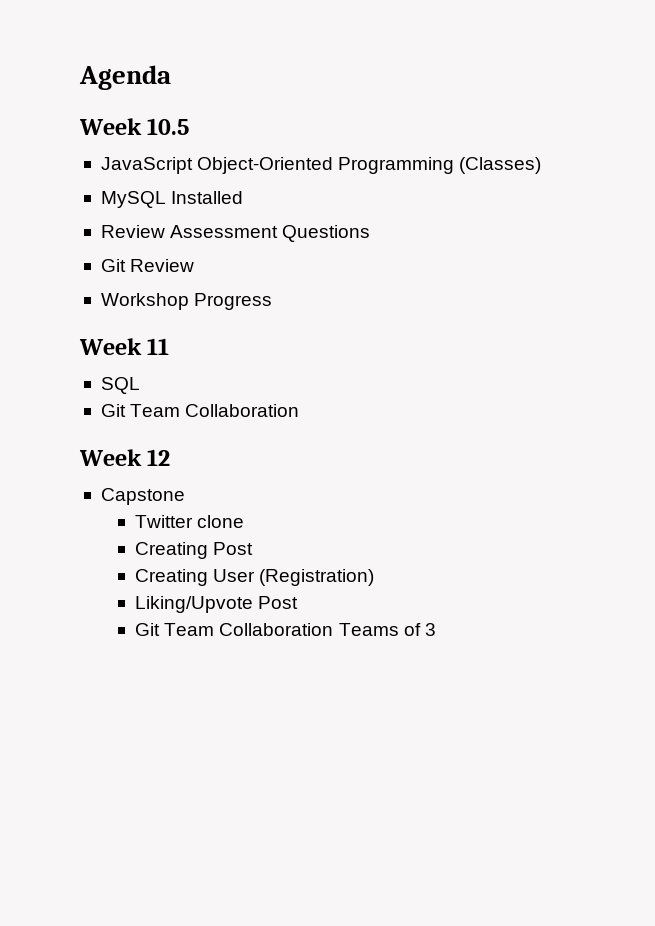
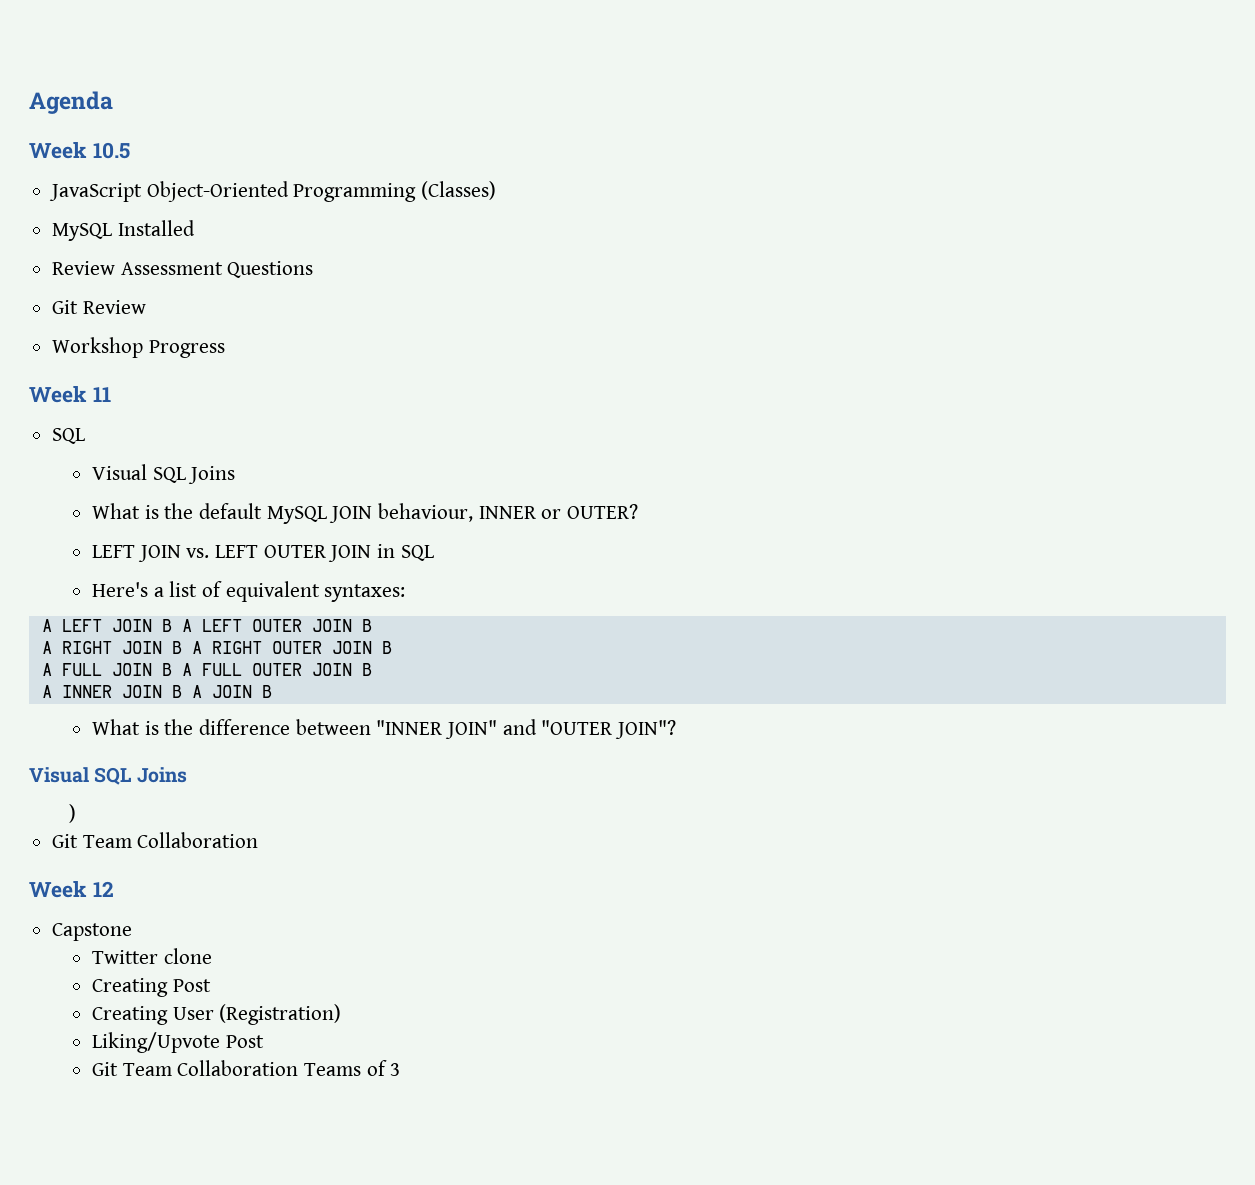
(140, 385) none -> [91,464,236,484] [91,503,639,524] [91,544,434,562] [91,581,406,602] [41,619,372,632] [41,641,392,654] [41,663,372,676] [41,685,272,698] [91,719,677,739] [29,767,187,785] [68,804,76,823] // Visual SQL Joins // What is the default MySQL JOIN behaviour, INNER or OUTER? // LEFT JOIN vs. LEFT OUTER JOIN in SQL // Here's a list of equivalent syntaxes: // A LEFT JOIN B A LEFT OUTER JOIN B // A RIGHT JOIN B A RIGHT OUTER JOIN B // A FULL JOIN B A FULL OUTER JOIN B // A INNER JOIN B A JOIN B // What is the difference between "INNER JOIN" and "OUTER JOIN"? // Visual SQL Joins // )

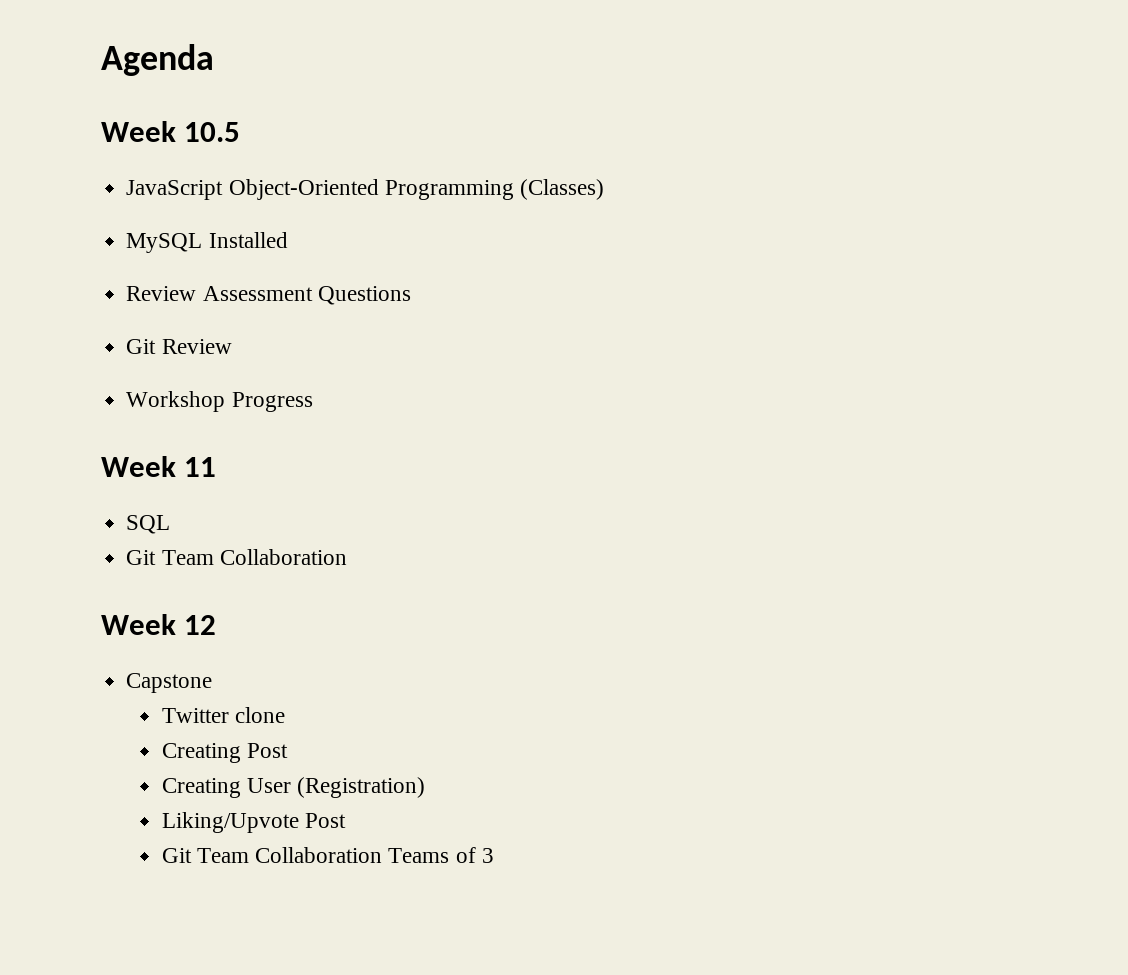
[91,464,236,484] [91,503,639,524] [91,544,434,562] [91,581,406,602] [41,619,372,632] [41,641,392,654] [41,663,372,676] [41,685,272,698] [91,719,677,739] [29,767,187,785] [68,804,76,823] // Visual SQL Joins // What is the default MySQL JOIN behaviour, INNER or OUTER? // LEFT JOIN vs. LEFT OUTER JOIN in SQL // Here's a list of equivalent syntaxes: // A LEFT JOIN B A LEFT OUTER JOIN B // A RIGHT JOIN B A RIGHT OUTER JOIN B // A FULL JOIN B A FULL OUTER JOIN B // A INNER JOIN B A JOIN B // What is the difference between "INNER JOIN" and "OUTER JOIN"? // Visual SQL Joins // ) -> (171, 524) none

